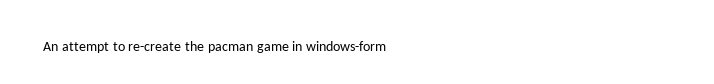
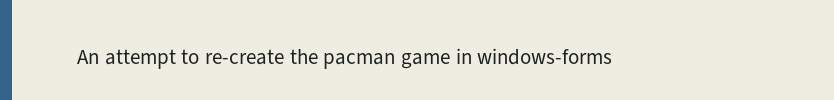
[306,41,387,51] windows-form -> [477,48,613,65] windows-forms

